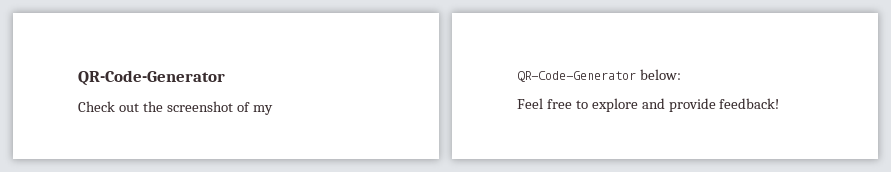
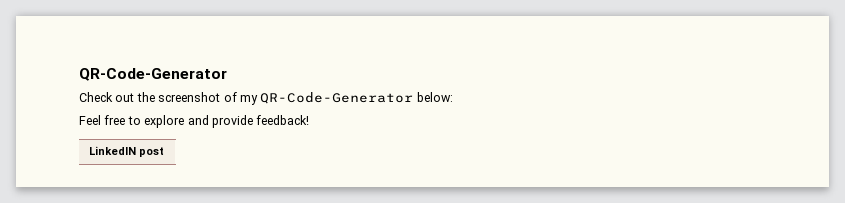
(780, 103) none -> [88,146,164,157] // LinkedIN post

